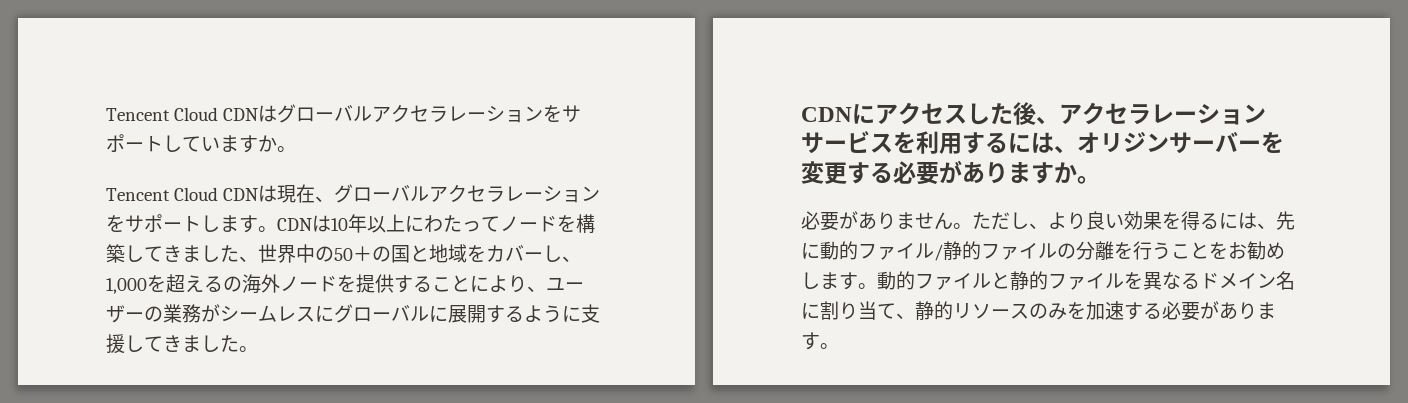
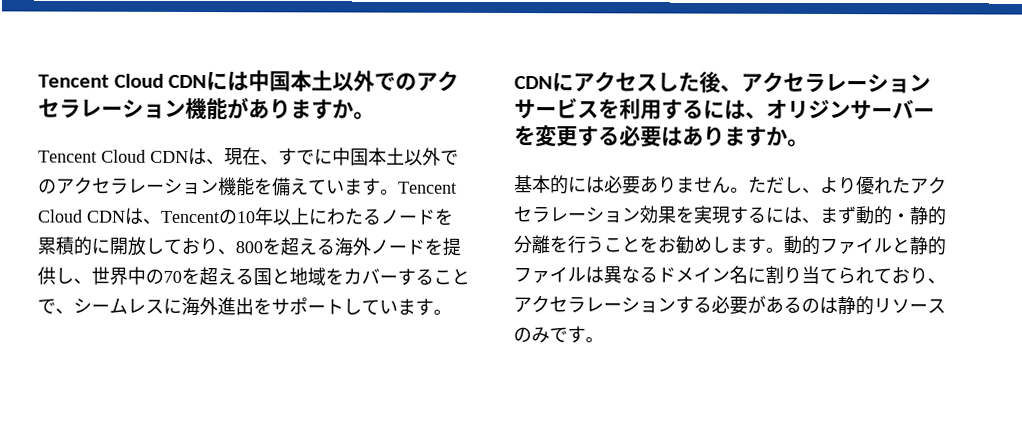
[106,104,544,123] Tencent Cloud CDNはグローバルアクセラレーション -> [38,70,460,92] [38,97,375,120] [38,147,459,166] [38,176,457,197] [37,207,454,226] [37,236,461,257] [37,266,470,286] [37,296,254,317] Tencent Cloud CDNには中国本土以外でのアクセラレーション機能がありますか。 // Tencent Cloud CDNは、現在、すでに中国本土以外でのアクセラレーション機能を備えています。Tencent Cloud CDNは、Tencentの10年以上にわたるノードを累積的に開放しており、800を超える海外ノードを提供し、世界中の70を超える国と地域をカバーすることで、シームレスに海外進出
[258,135,296,152] [106,184,601,203] [106,214,595,233] [106,244,581,263] [106,274,584,294] [106,304,600,323] [106,334,239,354] か。 // Tencent Cloud CDNは現在、グローバルアクセラレーションをサポートします。CDNは10年以上にわたってノードを構築してきました、世界中の50＋の国と地域をカバーし、1,000を超えるの海外ノードを提供することにより、ユーザーの業務がシームレスにグローバルに展開するように支援してきました -> (434, 307) none
[939,160,1100,184] [801,211,858,231] がありますか。 // 必要が -> [661,125,809,147] [514,175,641,195] はありますか。 // 基本的には必要
[1086,211,1295,230] [801,241,1076,261] 良い効果を得るには、先に動的ファイル/静的ファイルの -> [856,176,947,195] [513,205,947,226] 優れたアクセラレーション効果を実現するには、まず動的・静的
[1124,272,1143,289] を -> [585,266,604,284] は
[896,301,1276,321] 、静的リソースのみを加速する必要がありま -> [837,267,946,285] [513,295,946,316] [513,327,568,344] られており、アクセラレーションする必要があるのは静的リソースのみで

